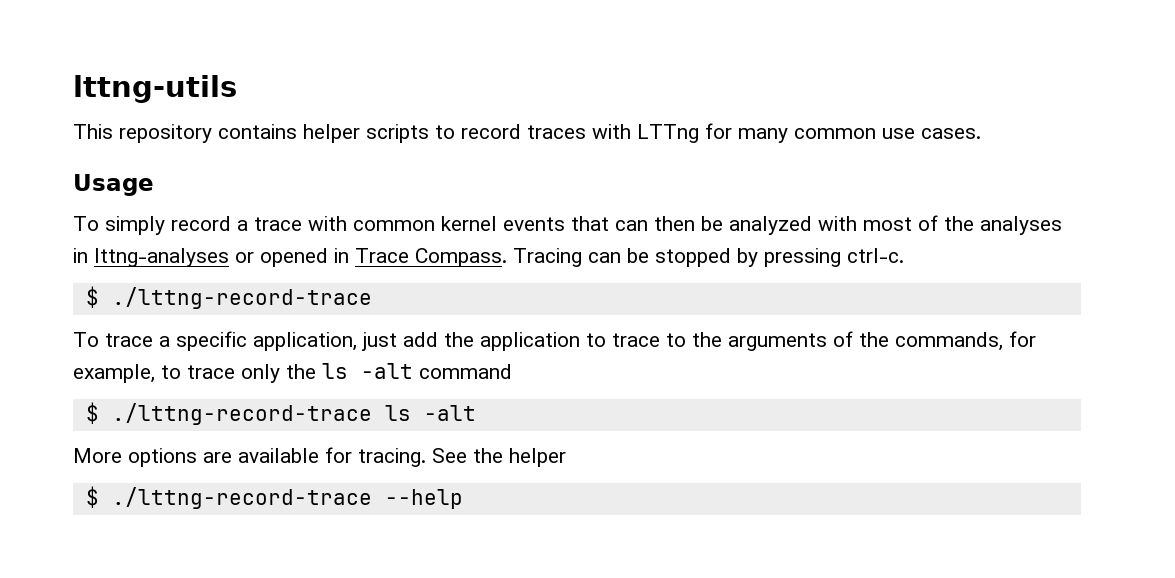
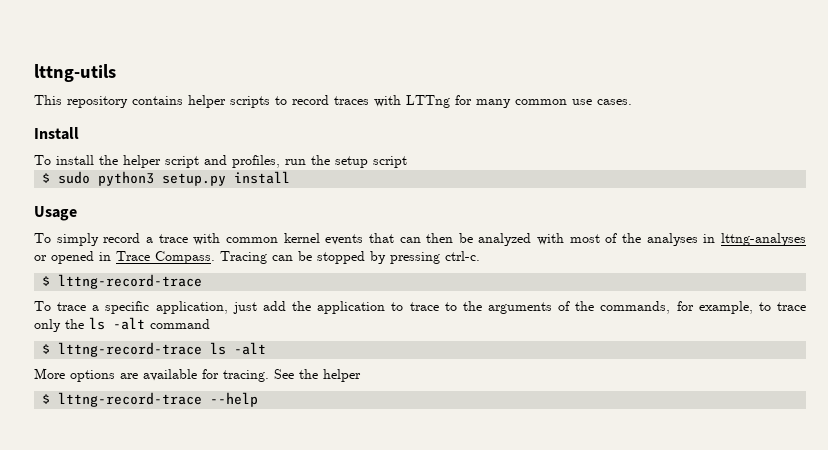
(981, 133) none -> [34,127,79,140] [34,155,407,168] [42,171,291,186] // Install // To install the helper script and profiles, run the setup script // $ sudo python3 setup.py install
[111,287,372,309] ./lttng-record-trace -> [58,274,203,289] lttng-record-trace
[111,403,372,425] ./lttng-record-trace -> [58,342,203,357] lttng-record-trace
[111,487,372,509] ./lttng-record-trace -> [58,392,203,407] lttng-record-trace

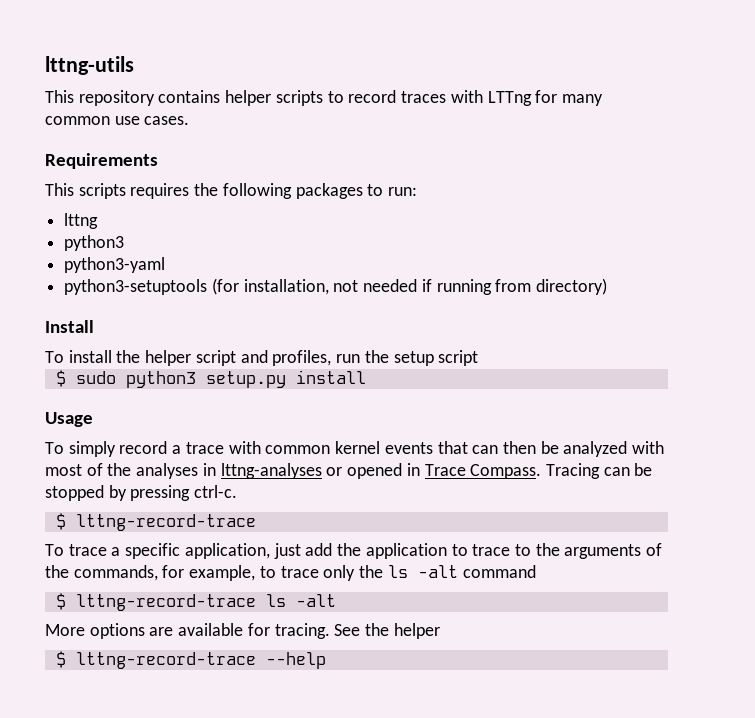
(632, 102) none -> [45,153,158,169] [45,183,418,199] [64,213,99,229] [64,235,125,251] [64,257,166,273] [64,278,608,295] // Requirements // This scripts requires the following packages to run: // lttng // python3 // python3-yaml // python3-setuptools (for installation, not needed if running from directory)

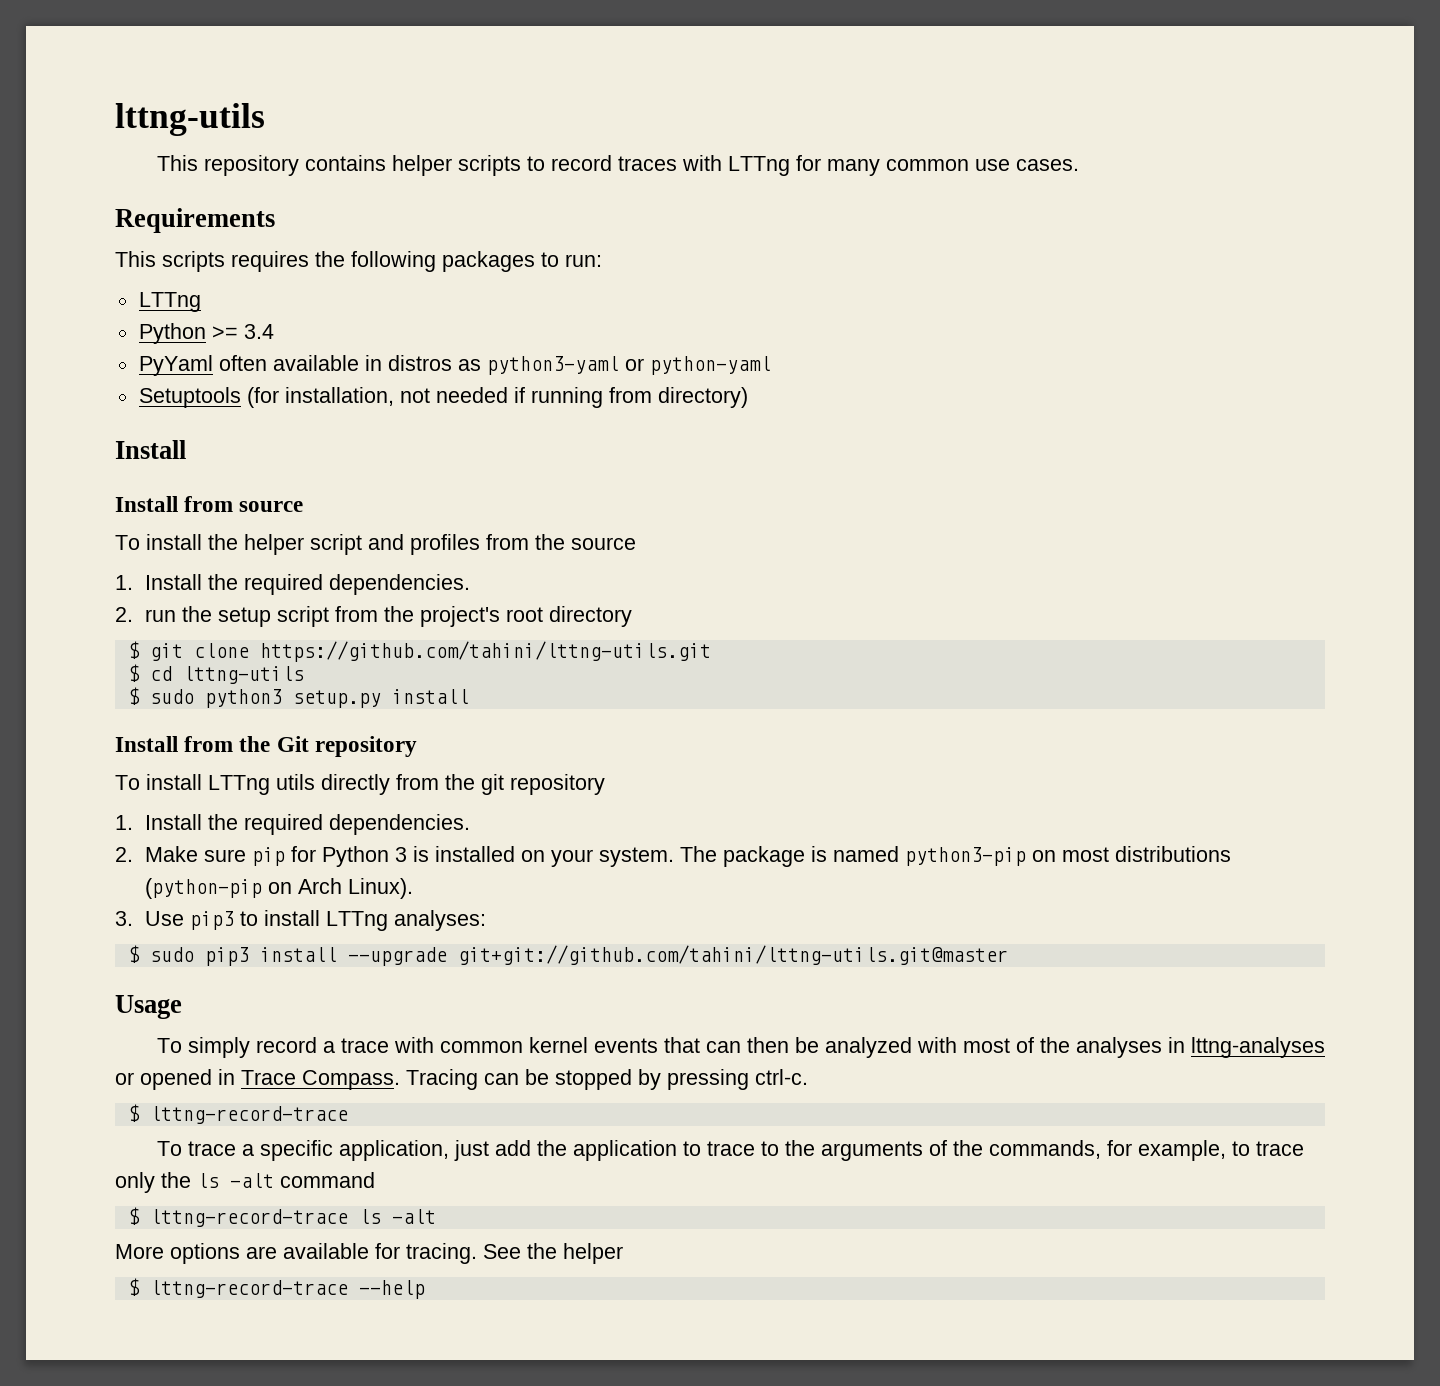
[64,213,99,229] [64,235,125,251] [64,257,166,273] [64,279,208,295] lttng // python3 // python3-yaml // python3-setuptools -> [138,292,201,312] [138,323,274,344] [138,355,771,376] [138,387,241,408] LTTng // Python >= 3.4 // PyYaml often available in distros as python3-yaml or python-yaml // Setuptools
(94, 326) none -> [115,496,304,512] // Install from source
[272,350,479,366] profiles, run the setup script -> [410,534,636,555] [115,574,471,595] [115,606,633,627] [127,641,711,662] [127,664,304,684] profiles from the source // 1. Install the required dependencies. // 2. run the setup script from the project's root directory // $ git clone https://github.com/tahini/lttng-utils.git // $ cd lttng-utils
(366, 377) none -> [115,736,417,757] [115,774,605,795] [115,814,471,835] [115,846,1232,867] [145,878,414,899] [115,910,487,931] [127,945,1008,966] // Install from the Git repository // To install LTTng utils directly from the git repository // 1. Install the required dependencies. // 2. Make sure pip for Python 3 is installed on your system. The package is named python3-pip on most distributions (python-pip on Arch Linux). // 3. Use pip3 to install LTTng analyses: // $ sudo pip3 install --upgrade git+git://github.com/tahini/lttng-utils.git@master

